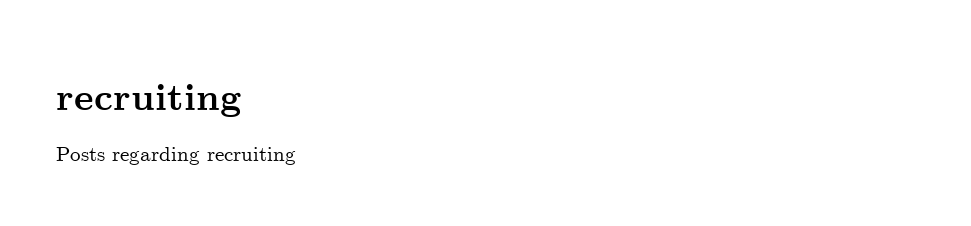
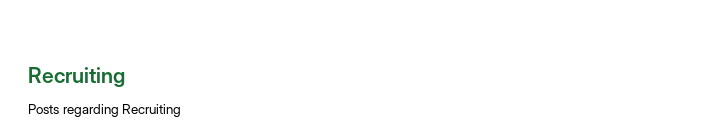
[56,84,241,117] recruiting -> [28,67,125,87] Recruiting
[207,147,296,165] recruiting -> [122,104,182,117] Recruiting

